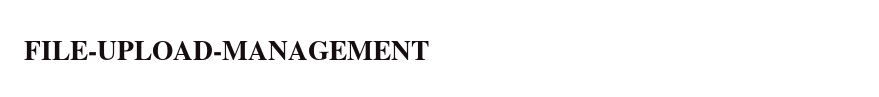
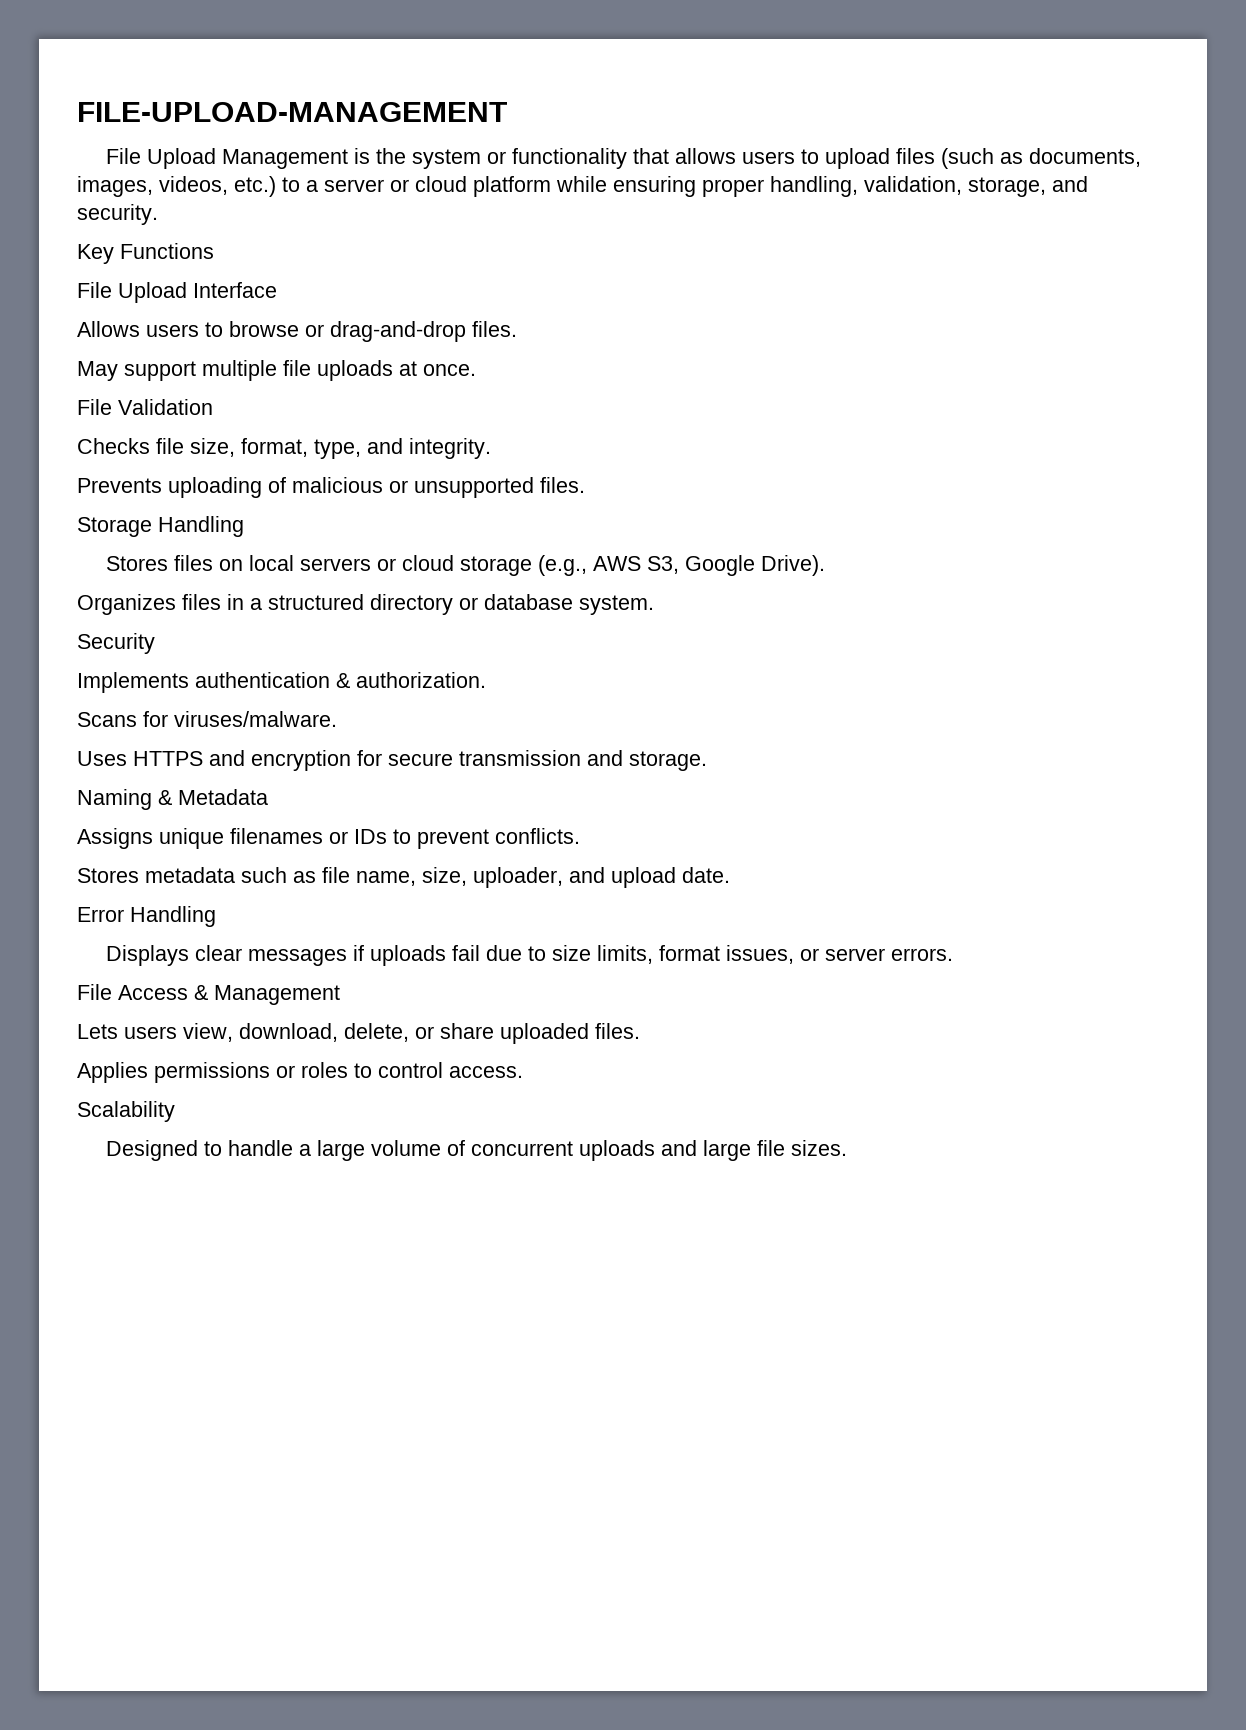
(429, 50) none -> [106,148,1142,169] [77,176,1088,197] [77,204,158,225] [77,243,214,264] [77,282,277,303] [77,321,517,342] [77,360,476,381] [77,399,213,415] [77,438,491,459] [77,477,585,498] [77,516,244,537] [106,555,826,576] [77,594,654,615] [77,633,155,654] [77,672,486,693] [77,711,337,727] [77,750,707,771] [77,789,268,810] [77,828,580,849] [77,867,730,888] [77,906,216,927] [106,945,954,966] [77,984,340,1005] [77,1023,640,1044] [77,1062,523,1083] [77,1101,175,1122] [106,1140,848,1161] // File Upload Management is the system or functionality that allows users to upload files (such as documents, images, videos, etc.) to a server or cloud platform while ensuring proper handling, validation, storage, and security. // Key Functions // File Upload Interface // Allows users to browse or drag-and-drop files. // May support multiple file uploads at once. // File Validation // Checks file size, format, type, and integrity. // Prevents uploading of malicious or unsupported files. // Storage Handling // Stores files on local servers or cloud storage (e.g., AWS S3, Google Drive). // Organizes files in a structured directory or database system. // Security // Implements authentication & authorization. // Scans for viruses/malware. // Uses HTTPS and encryption for secure transmission and storage. // Naming & Metadata // Assigns unique filenames or IDs to prevent conflicts. // Stores metadata such as file name, size, uploader, and upload date. // Error Handling // Displays clear messages if uploads fail due to size limits, format issues, or server errors. // File Access & Management // Lets users view, download, delete, or share uploaded files. // Applies permissions or roles to control access. // Scalability // Designed to handle a large volume of concurrent uploads and large file sizes.

